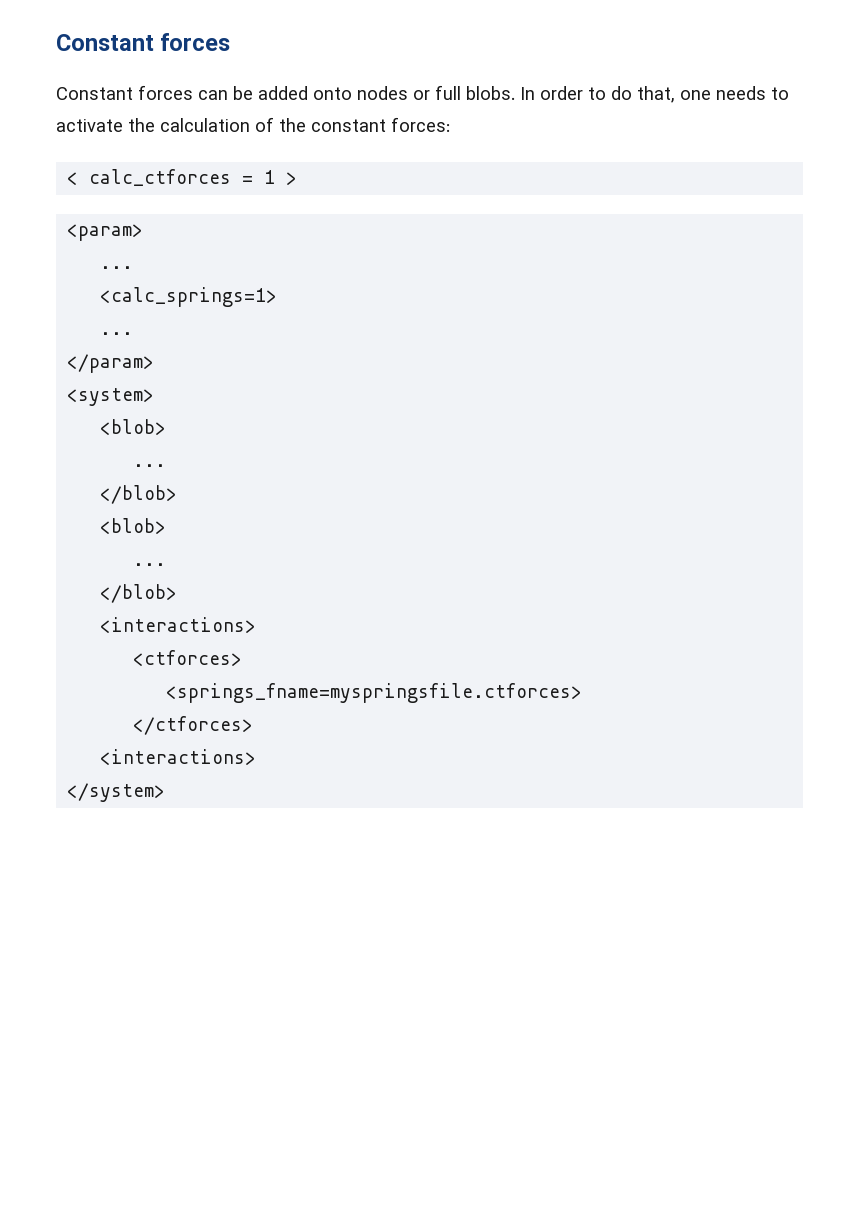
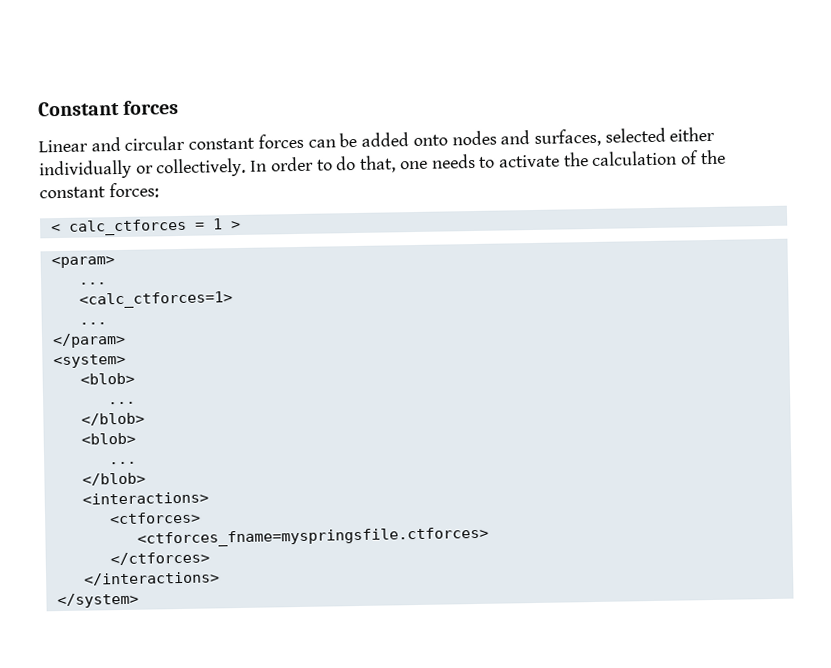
[56,87,133,100] Constant -> [38,135,256,153] Linear and circular constant
[413,85,515,100] or full blobs. -> [500,126,716,147] [39,157,247,180] and surfaces, selected either individually or collectively.
[100,287,278,307] <calc_springs=1> -> [78,291,233,309] <calc_ctforces=1>
[166,683,583,703] <springs_fname=myspringsfile.ctforces> -> [136,526,489,548] <ctforces_fname=myspringsfile.ctforces>
[100,749,257,765] <interactions> -> [83,571,220,586] </interactions>

